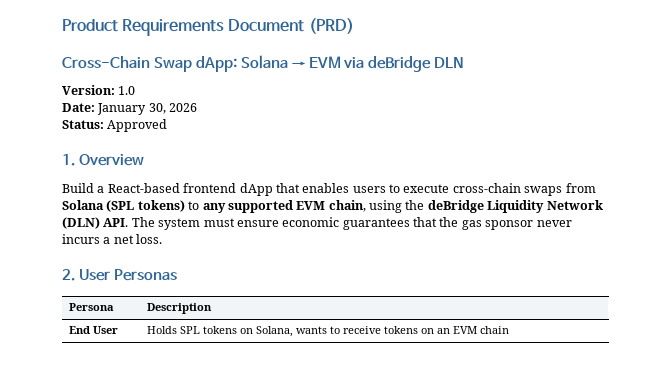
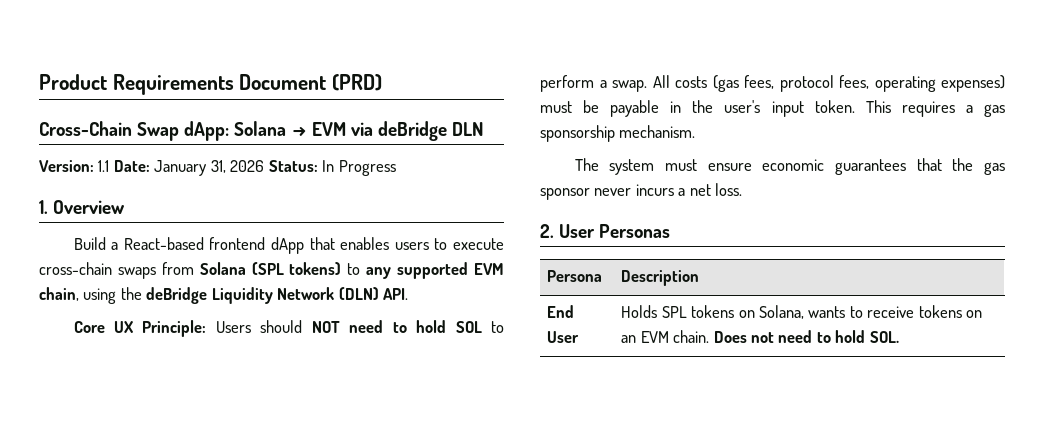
[118,86,136,95] 1.0 // -> [98,160,110,172] 1.1
[148,103,166,114] 30, -> [210,160,226,173] 31,
[62,119,168,132] // Status: Approved -> [268,160,396,176] Status: In Progress
(129, 222) none -> [73,320,505,337] [540,75,1005,92] [540,100,1005,117] [540,125,696,142] // Core UX Principle: Users should NOT need to hold SOL to perform a swap. All costs (gas fees, protocol fees, operating expenses) must be payable in the user's input token. This requires a gas sponsorship mechanism. //
[480,326,510,334] chain -> [673,330,899,343] chain. Does not need to hold SOL.

